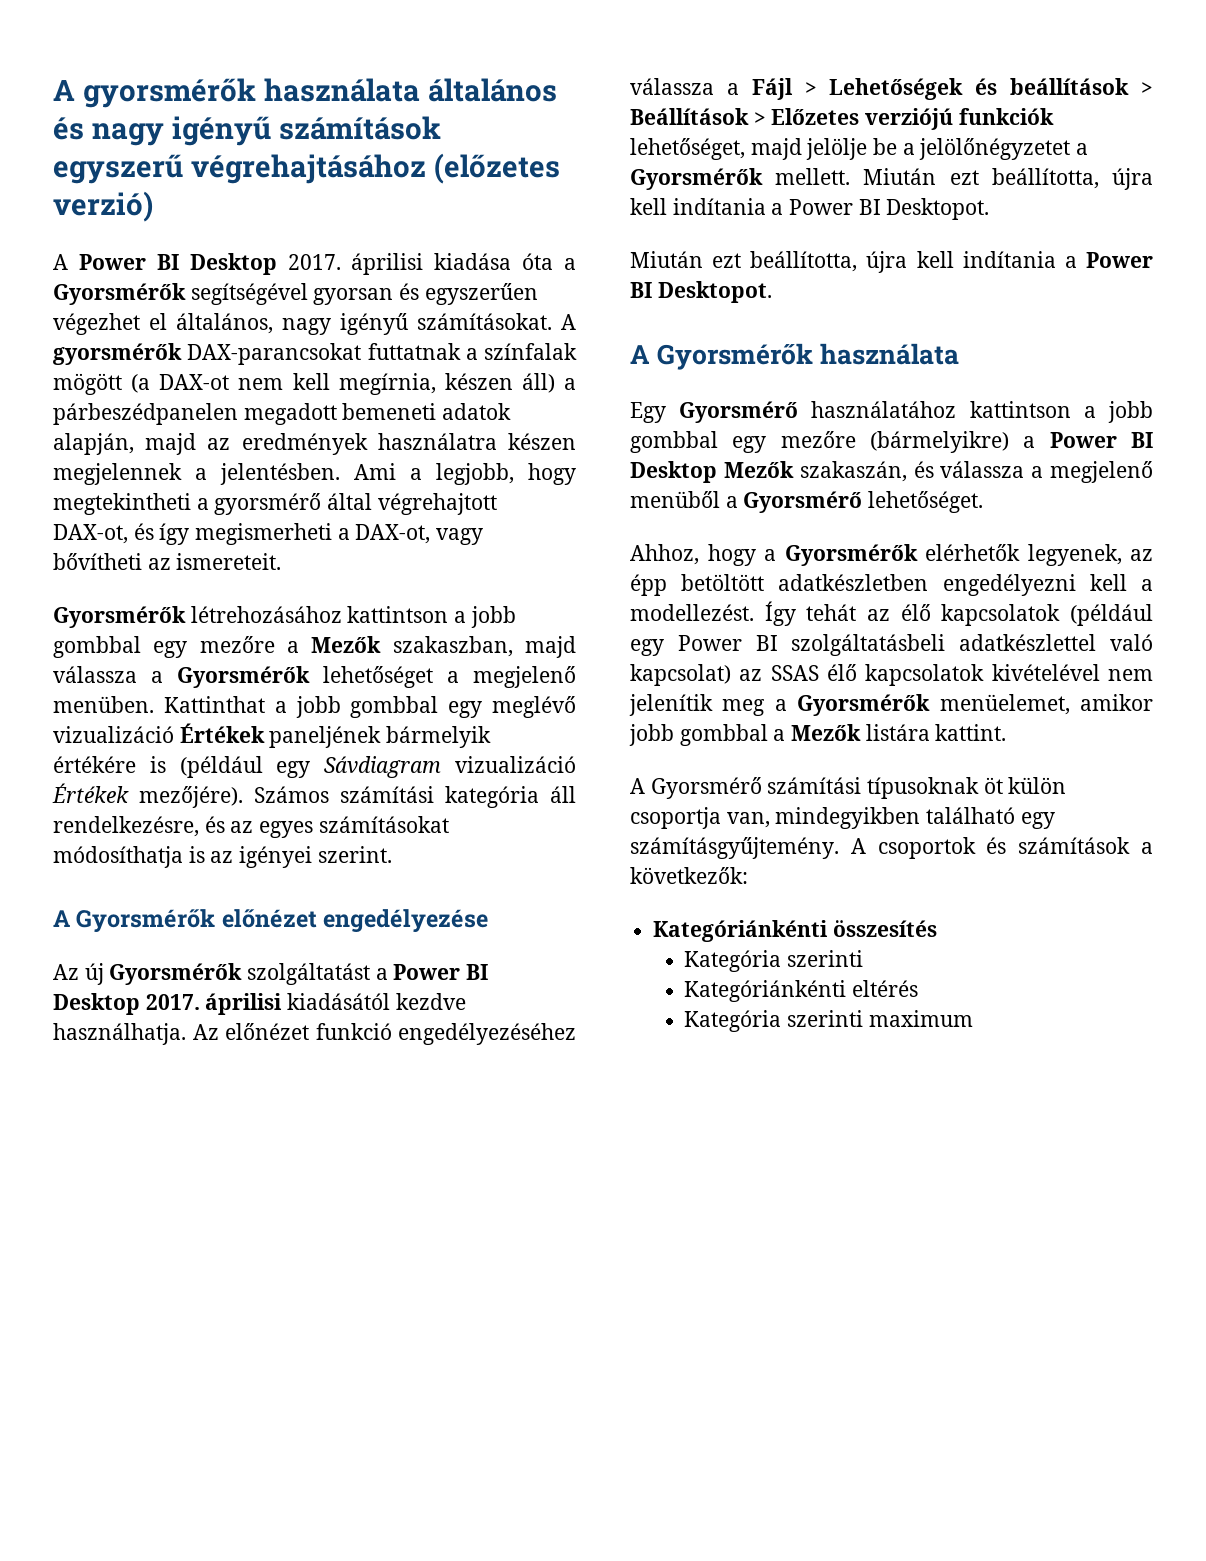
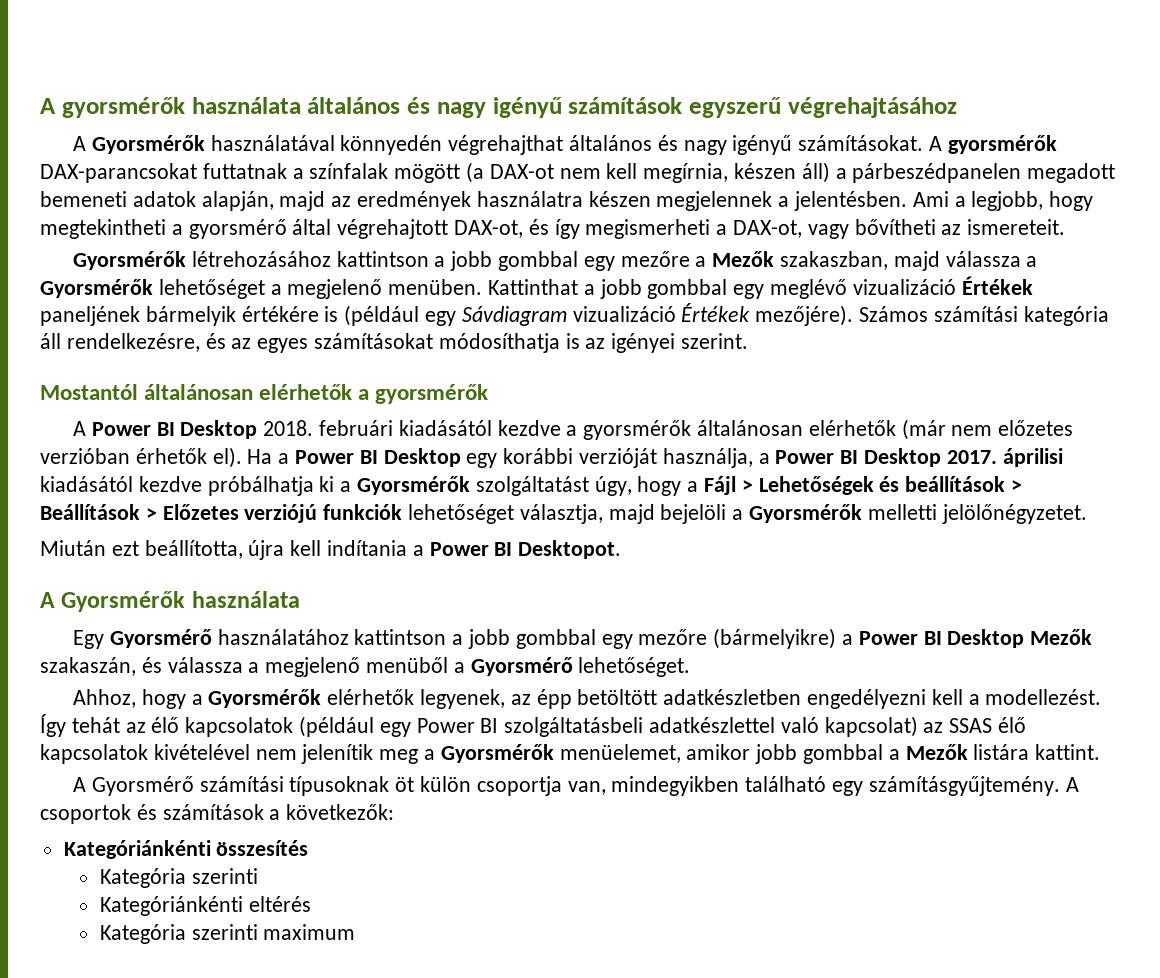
[433,153,560,184] [53,191,153,222] [53,253,576,275] [53,283,538,305] [53,313,273,335] (előzetes verzió) // A Power BI Desktop 2017. áprilisi kiadása óta a Gyorsmérők segítségével gyorsan és egyszerűen végezhet el általános, -> [72,135,678,155] // A Gyorsmérők használatával könnyedén végrehajthat általános és
[53,909,489,933] [53,963,371,985] A Gyorsmérők előnézet engedélyezése // Az új Gyorsmérők szolgáltatást -> [40,384,489,404] [72,419,1074,440] [40,447,753,468] Mostantól általánosan elérhetők a gyorsmérők // A Power BI Desktop 2018. februári kiadásától kezdve a gyorsmérők általánosan elérhetők (már nem előzetes verzióban érhetők el). Ha a Power BI Desktop egy korábbi verzióját használja,
[53,1023,576,1045] [630,78,714,95] használhatja. Az előnézet funkció engedélyezéséhez válassza -> [207,476,682,496] próbálhatja ki a Gyorsmérők szolgáltatást úgy, hogy
[630,138,1089,160] [630,168,1153,190] [630,198,990,220] lehetőséget, majd jelölje be a jelölőnégyzetet a Gyorsmérők mellett. Miután ezt beállította, újra kell indítania a Power BI Desktopot. -> [408,504,1087,524] lehetőséget választja, majd bejelöli a Gyorsmérők melletti jelölőnégyzetet.

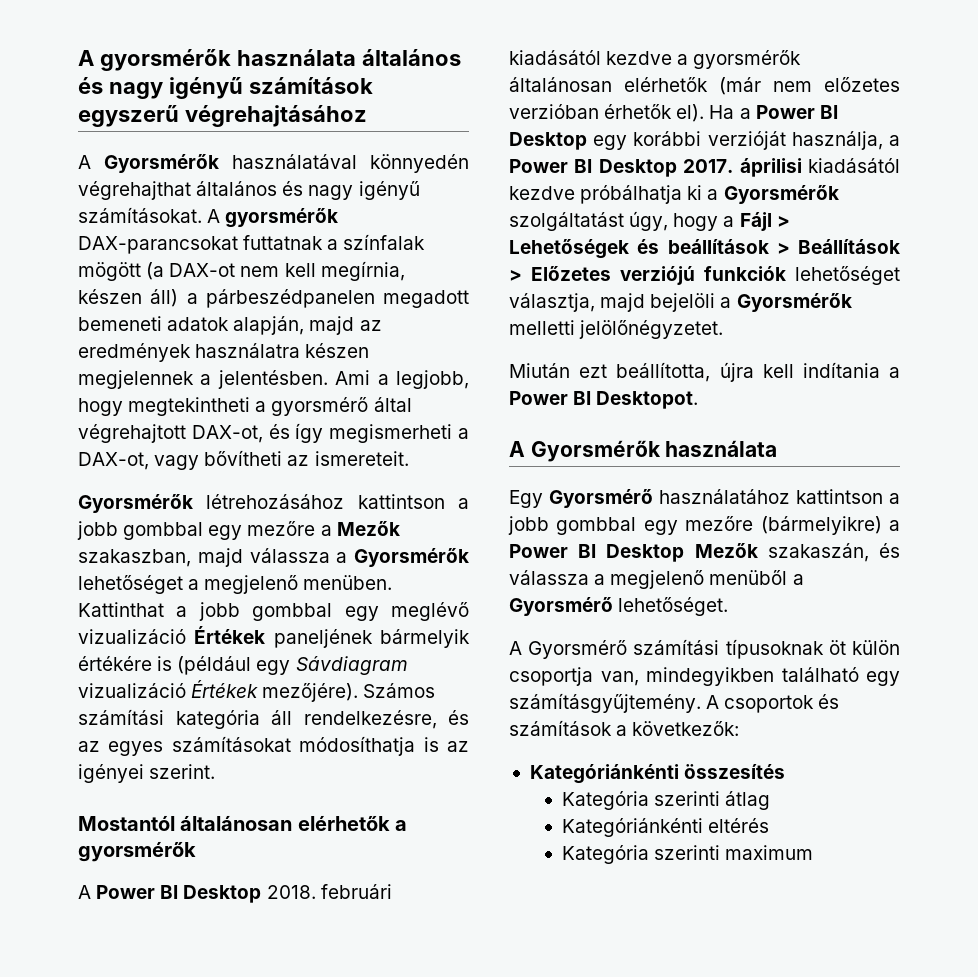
[72,689,1102,709] [40,714,1027,737] [40,744,1101,764] // Ahhoz, hogy a Gyorsmérők elérhetők legyenek, az épp betöltött adatkészletben engedélyezni kell a modellezést. Így tehát az élő kapcsolatok (például egy Power BI szolgáltatásbeli adatkészlettel való kapcsolat) az SSAS élő kapcsolatok kivételével nem jelenítik meg a Gyorsmérők menüelemet, amikor jobb gombbal a Mezők listára kattint. -> (729, 606) none
(258, 876) none -> [725,791,771,810] átlag

